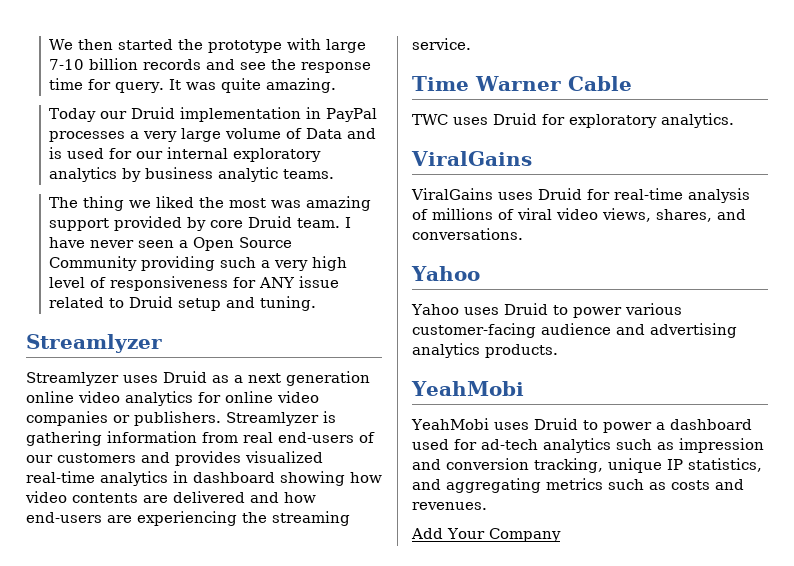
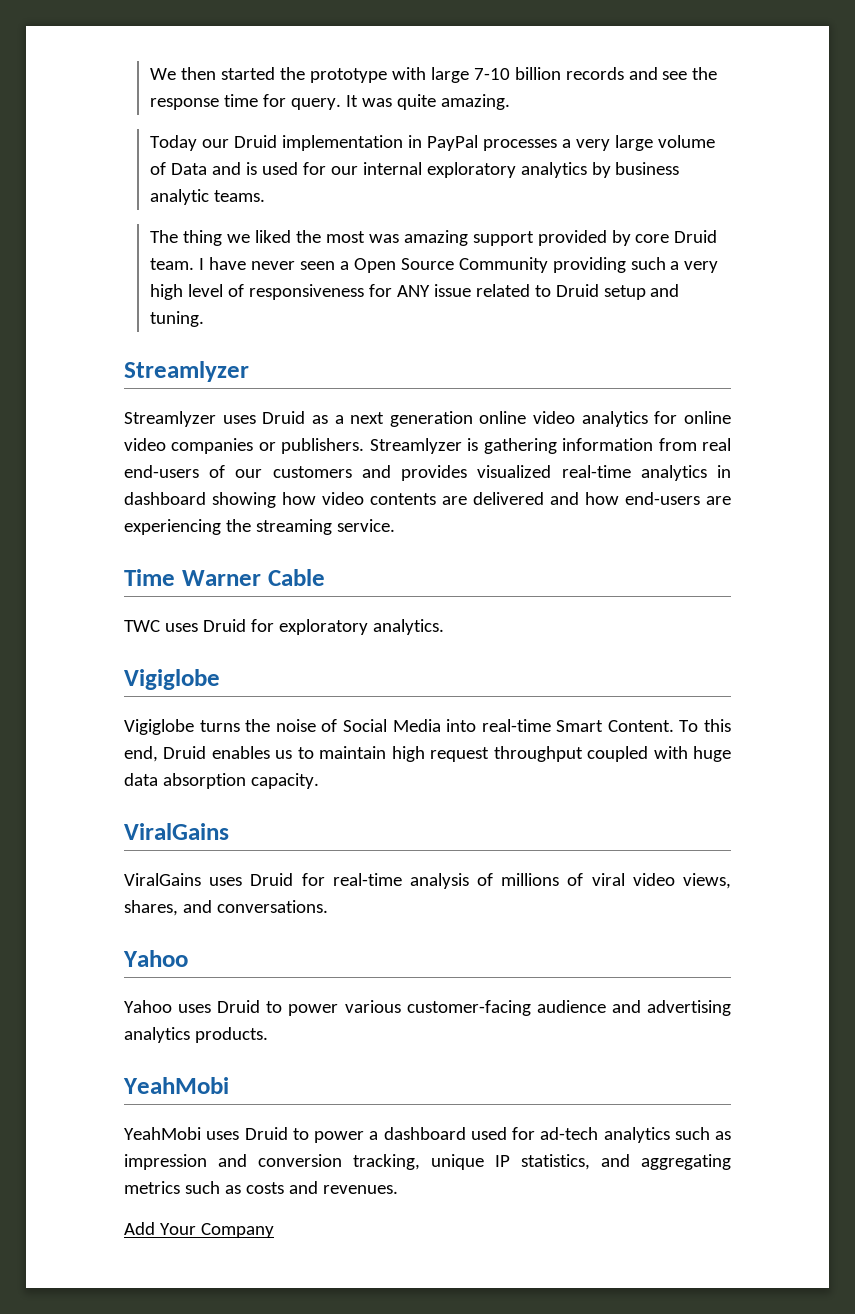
(734, 120) none -> [124,669,220,690] [124,719,731,735] [124,746,731,762] [124,773,319,789] // Vigiglobe // Vigiglobe turns the noise of Social Media into real-time Smart Content. To this end, Druid enables us to maintain high request throughput coupled with huge data absorption capacity.

